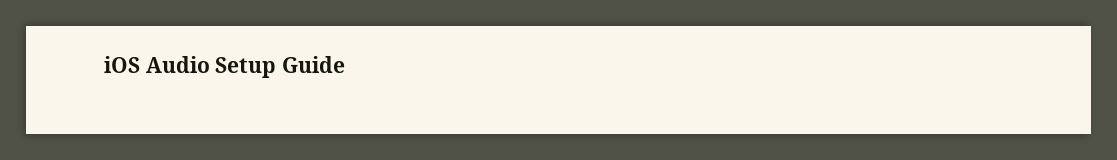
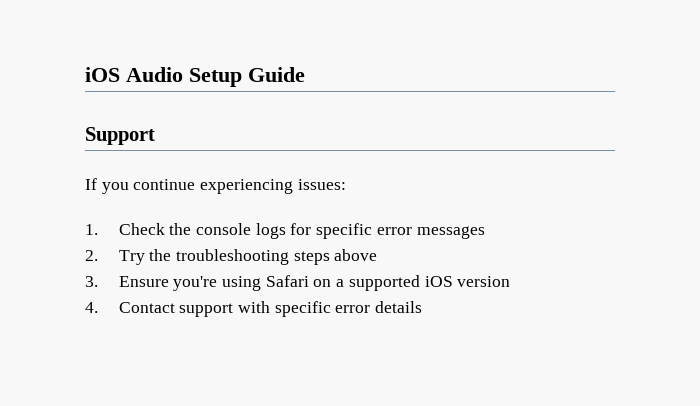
(346, 64) none -> [85,127,155,145] [85,178,346,194] [85,223,485,239] [85,249,378,265] [85,275,511,291] [85,301,423,317] // Support // If you continue experiencing issues: // 1. Check the console logs for specific error messages // 2. Try the troubleshooting steps above // 3. Ensure you're using Safari on a supported iOS version // 4. Contact support with specific error details

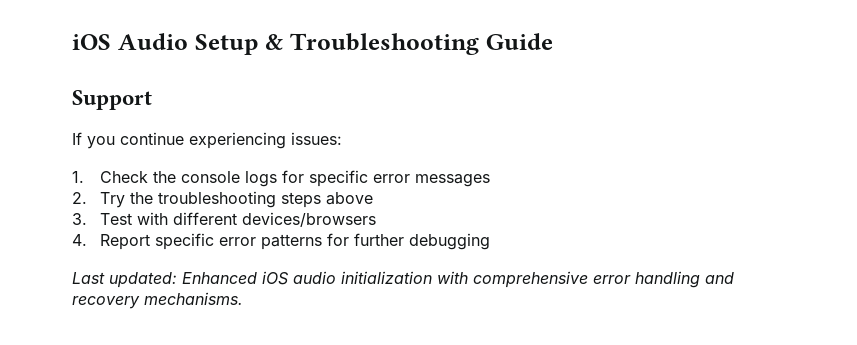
(242, 77) none -> [265,33,479,55] & Troubleshooting
[118,275,511,291] [85,301,423,317] Ensure you're using Safari on a supported iOS version // 4. Contact support with specific error details -> [100,212,377,227] [72,233,491,250] [72,271,734,288] [72,292,243,309] Test with different devices/browsers // 4. Report specific error patterns for further debugging // Last updated: Enhanced iOS audio initialization with comprehensive error handling and recovery mechanisms.

